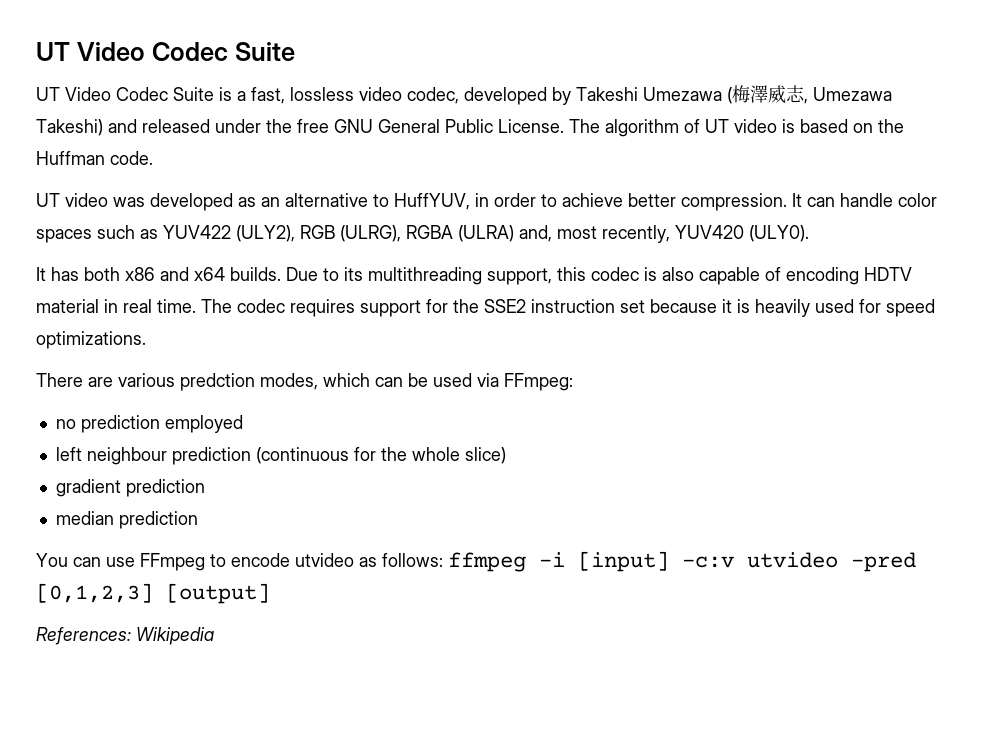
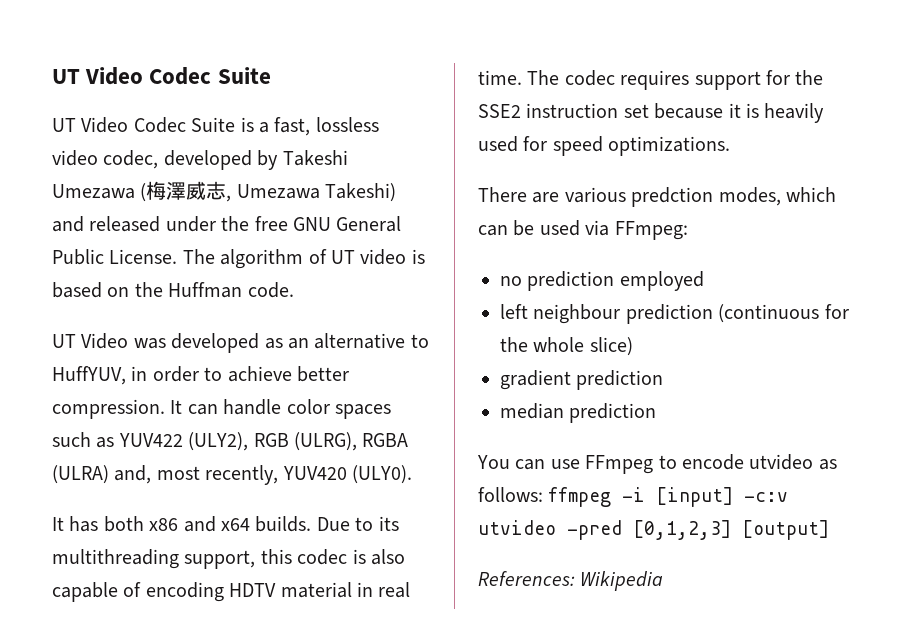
[65,193,108,207] video -> [81,333,129,349] Video

